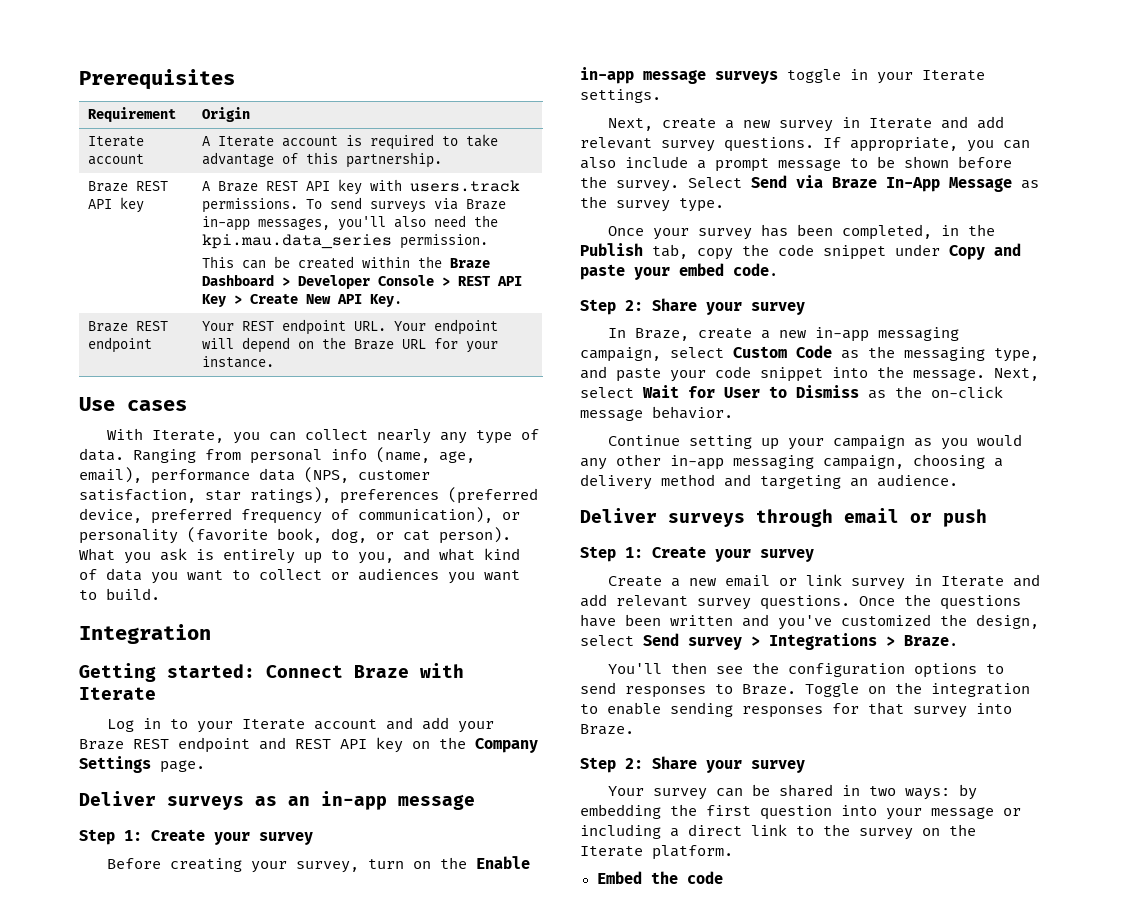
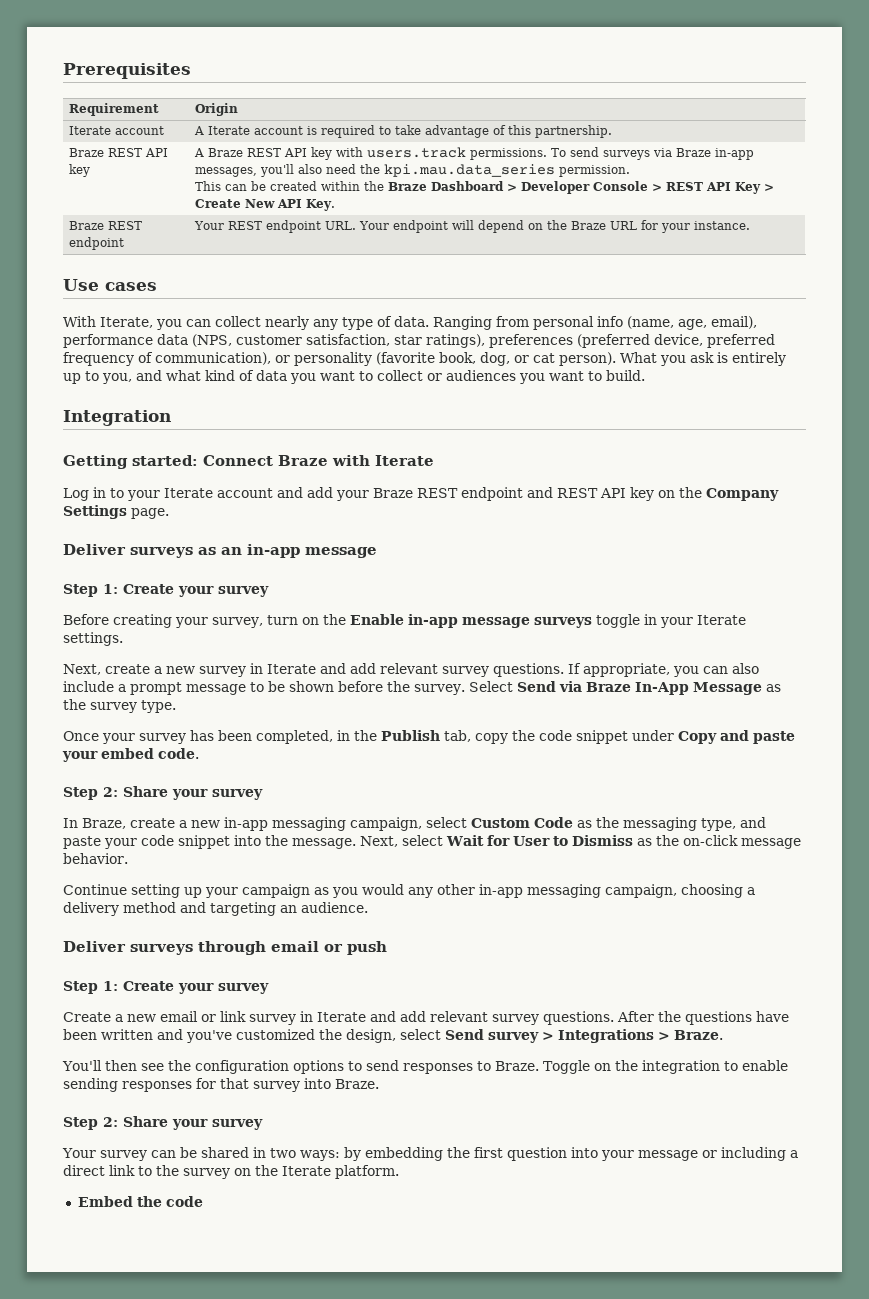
[859,596,895,606] Once -> [617,1011,654,1022] After

